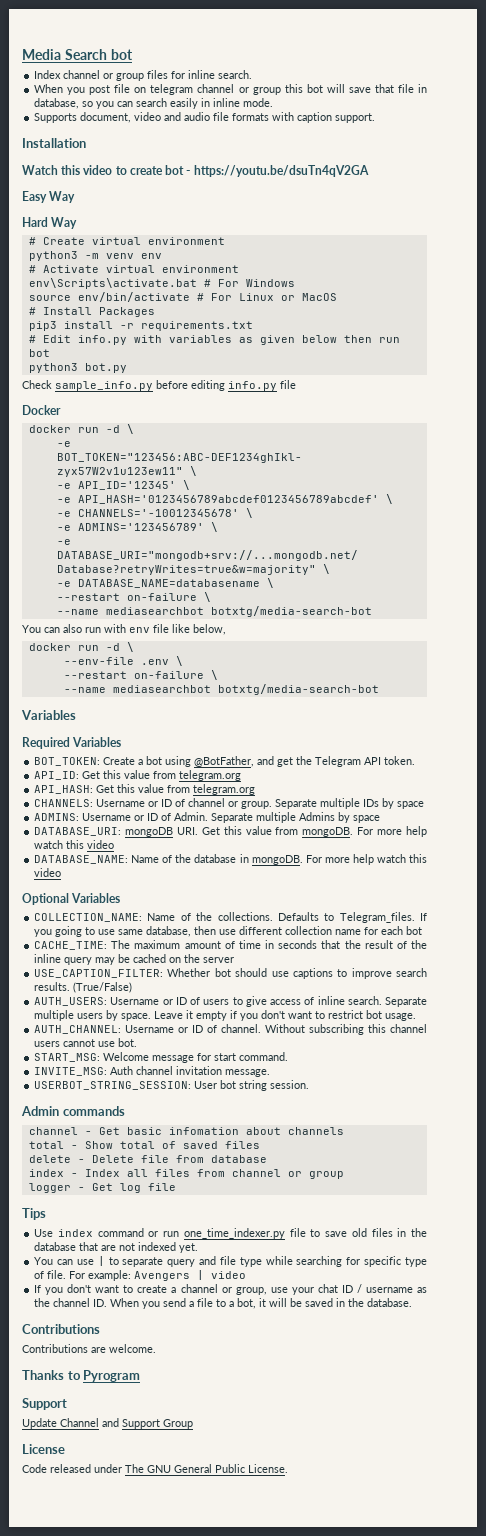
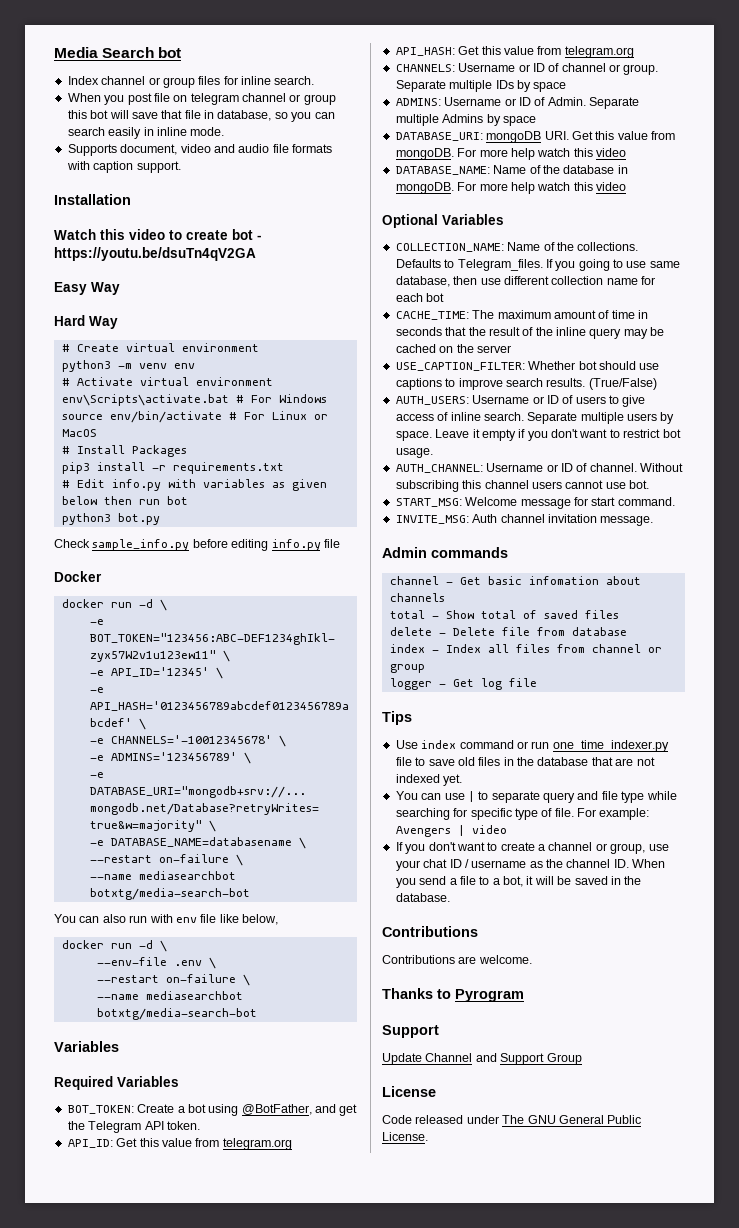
[34,1080,310,1091] // USERBOT_STRING_SESSION: User bot string session. -> (654, 521) none

